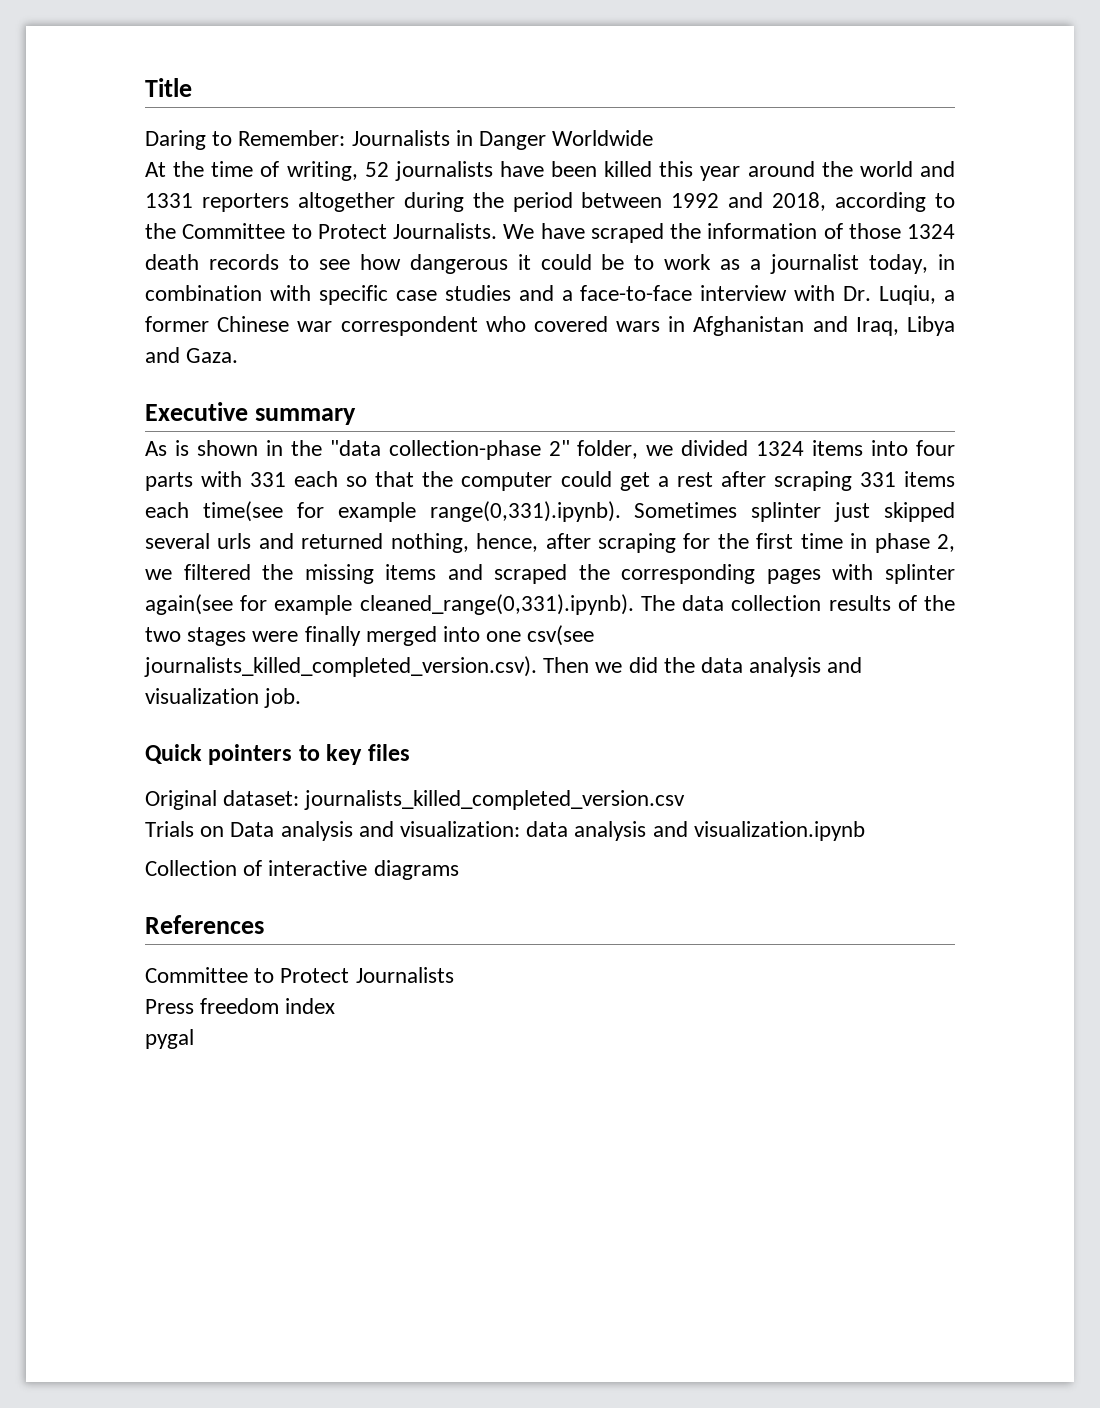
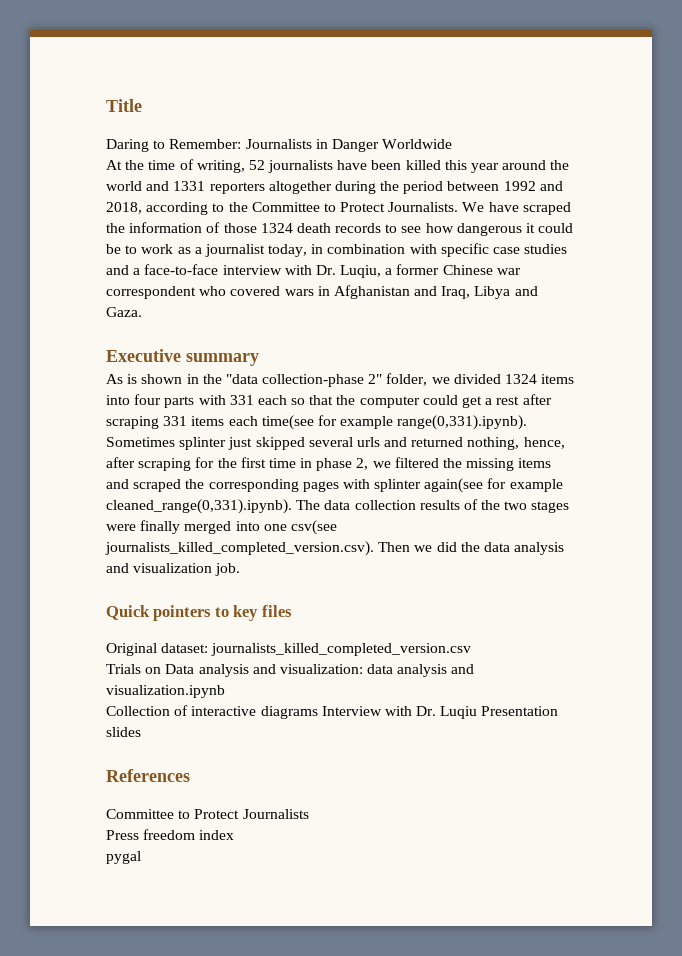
(459, 870) none -> [321,706,559,719] [106,727,141,737] Interview with Dr. Luqiu Presentation slides

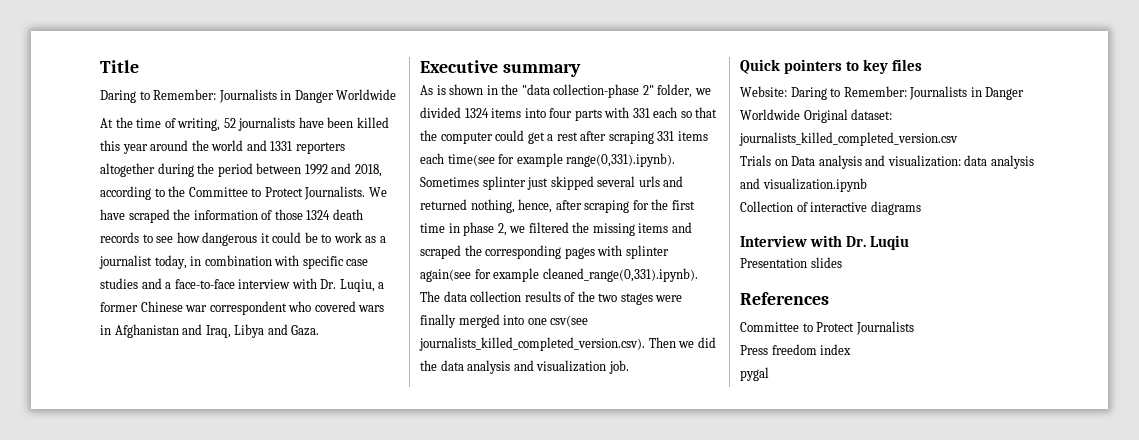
(292, 611) none -> [740,86,1025,100] [740,109,800,120] Website: Daring to Remember: Journalists in Danger Worldwide
(318, 712) none -> (921, 208) //
(478, 712) none -> (910, 242) //

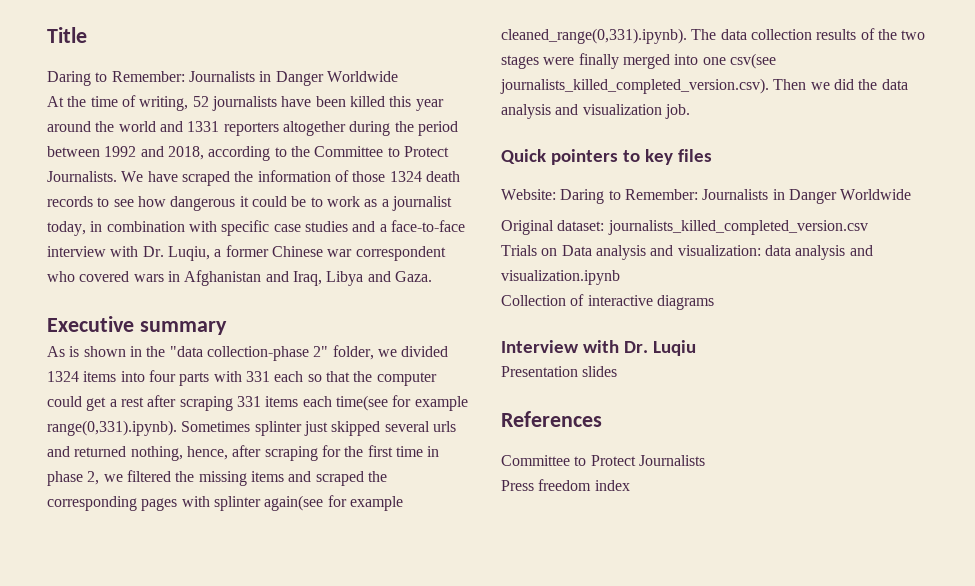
(800, 114) none -> (912, 194) //
[740,367,769,381] // pygal -> (630, 485) none

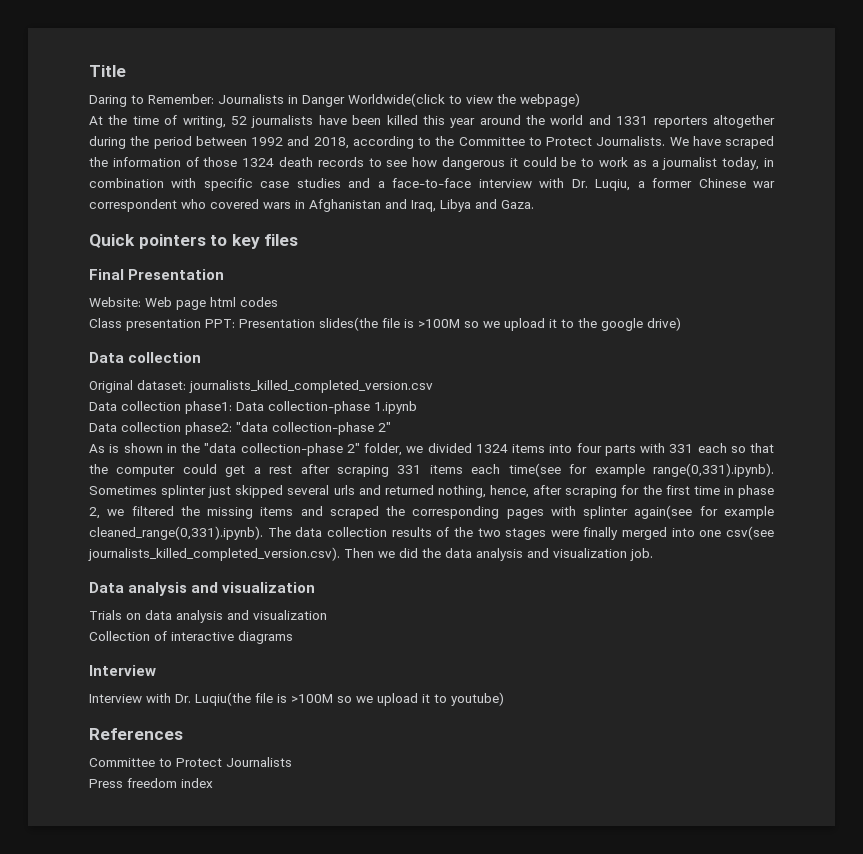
[326,71,398,82] Worldwide -> [348,93,580,107] Worldwide(click to view the webpage)
[47,316,227,335] Executive summary -> [89,234,299,249] [89,269,225,280] [89,297,278,310] [89,317,681,331] [89,352,202,363] [89,380,433,393] [89,401,417,414] [89,422,391,435] Quick pointers to key files // Final Presentation // Website: Web page html codes // Class presentation PPT: Presentation slides(the file is >100M so we upload it to the google drive) // Data collection // Original dataset: journalists_killed_completed_version.csv // Data collection phase1: Data collection-phase 1.ipynb // Data collection phase2: "data collection-phase 2"
[501,149,712,165] [501,189,912,204] [501,220,868,235] [501,245,873,260] [501,270,620,285] Quick pointers to key files // Website: Daring to Remember: Journalists in Danger Worldwide // Original dataset: journalists_killed_completed_version.csv // Trials on Data analysis and visualization: data analysis and visualization.ipynb -> [89,582,316,596] [89,610,327,623] Data analysis and visualization // Trials on data analysis and visualization
[582,340,696,356] [501,366,618,377] with Dr. Luqiu // Presentation slides -> [89,692,504,706] // Interview with Dr. Luqiu(the file is >100M so we upload it to youtube)

